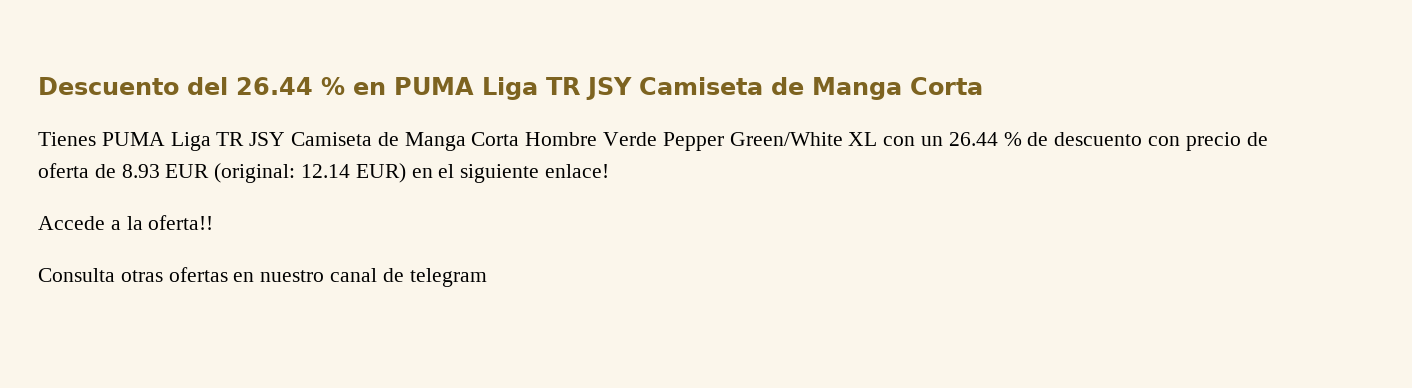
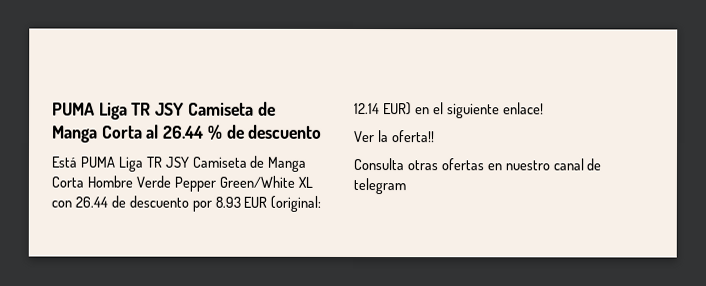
[38,77,983,100] [38,132,96,146] Descuento del 26.44 % en PUMA Liga TR JSY Camiseta de Manga Corta // Tienes -> [52,101,276,120] [52,124,323,143] [51,156,77,168] PUMA Liga TR JSY Camiseta de Manga Corta al 26.44 % de descuento // Está
[921,132,1268,151] [38,163,116,178] un 26.44 % de descuento con precio de oferta de -> [74,195,212,212] 26.44 de descuento por
[38,216,121,230] Accede a -> [354,131,375,143] Ver

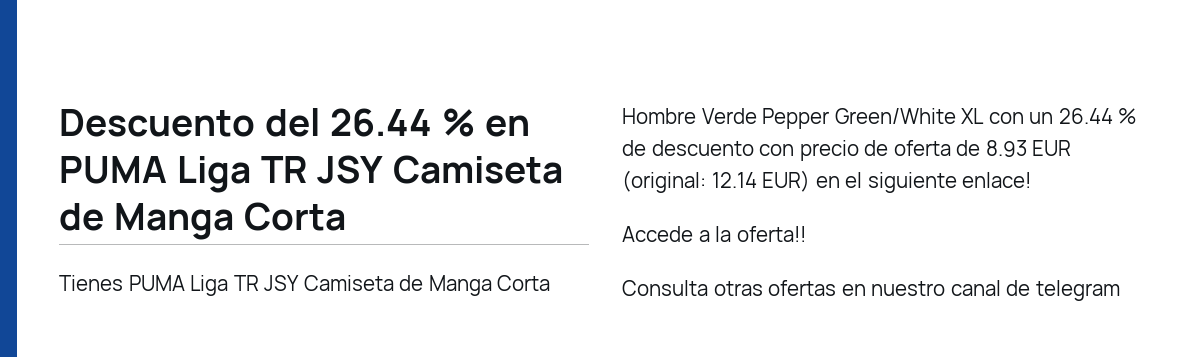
[52,101,276,120] [52,124,323,143] [51,156,77,168] PUMA Liga TR JSY Camiseta de Manga Corta al 26.44 % de descuento // Está -> [59,108,530,137] [59,155,563,193] [59,202,346,240] [59,275,123,291] Descuento del 26.44 % en PUMA Liga TR JSY Camiseta de Manga Corta // Tienes
[74,195,212,212] 26.44 de descuento por -> [1029,108,1137,124] [622,140,981,161] un 26.44 % de descuento con precio de oferta de
[354,131,375,143] Ver -> [622,226,710,242] Accede a

